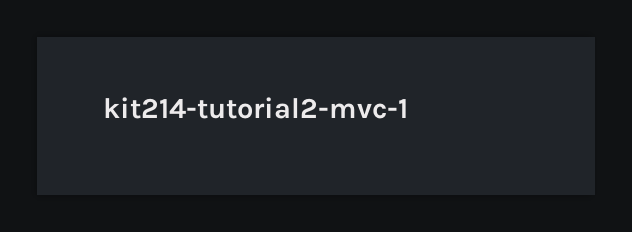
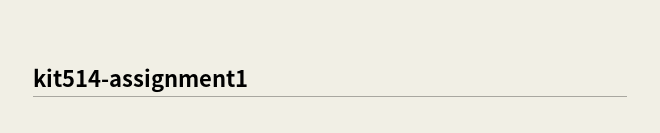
[103,97,408,119] kit214-tutorial2-mvc-1 -> [33,68,248,93] kit514-assignment1

